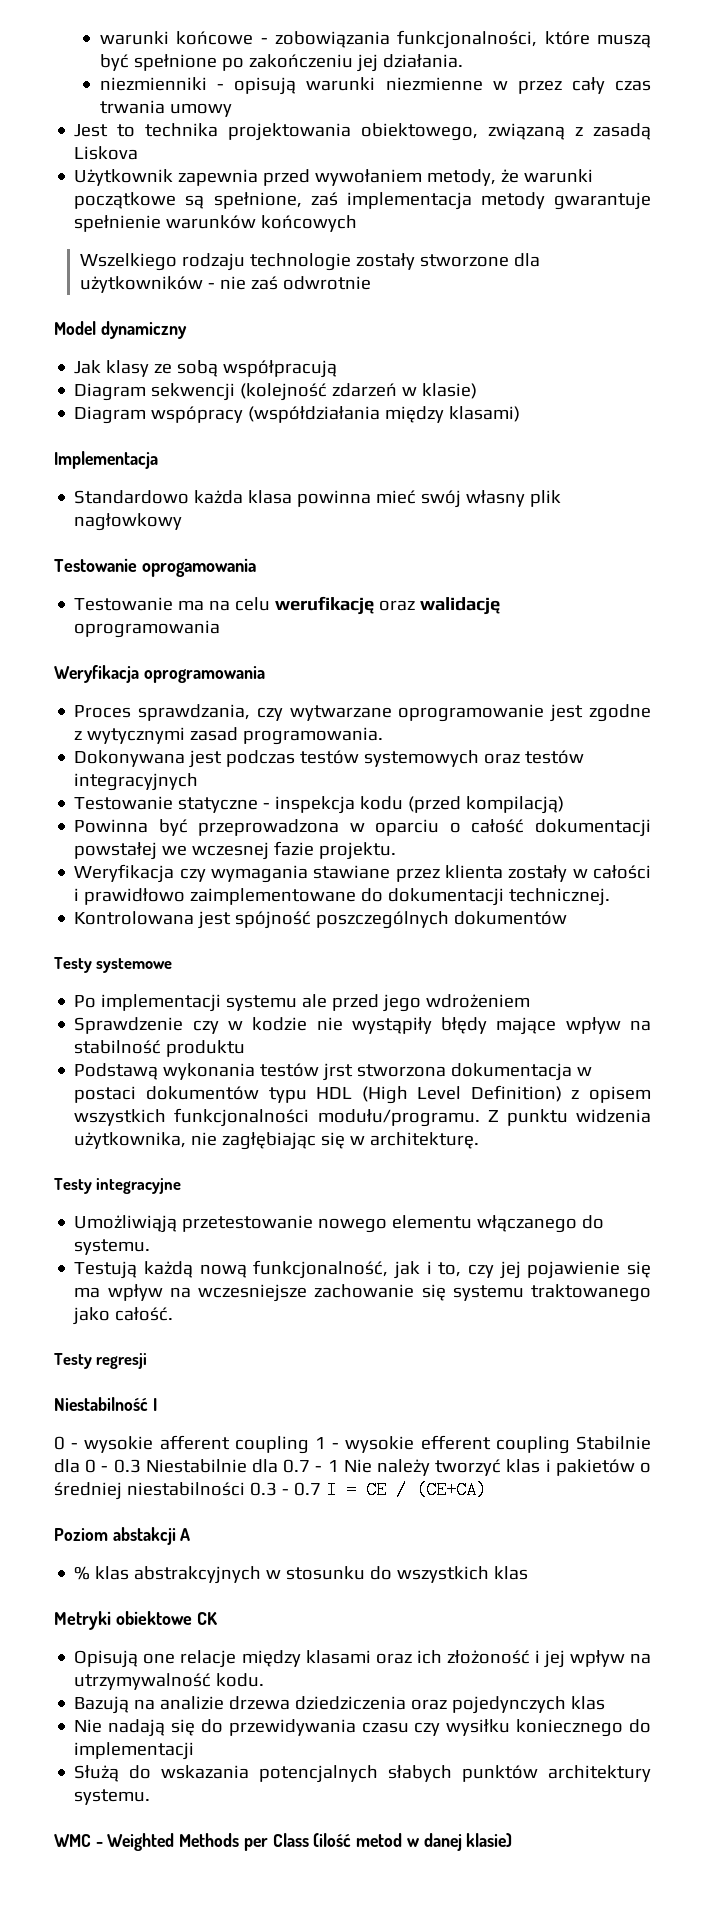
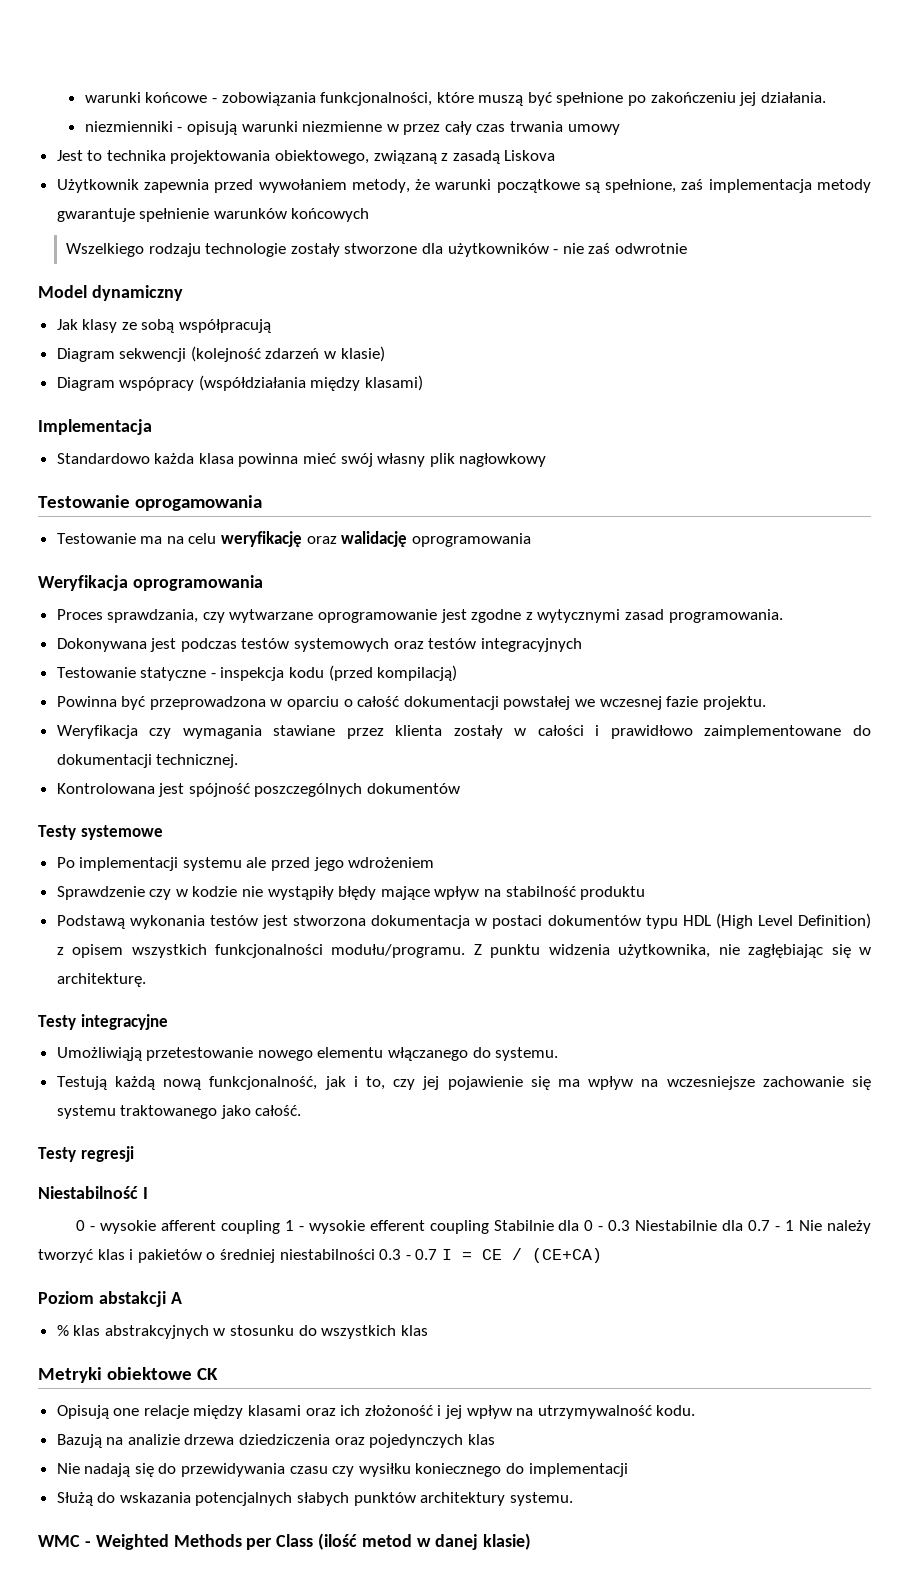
[275,596,375,615] werufikację -> [221,531,303,547] weryfikację
[323,1063,354,1081] jrst -> [262,915,288,929] jest

